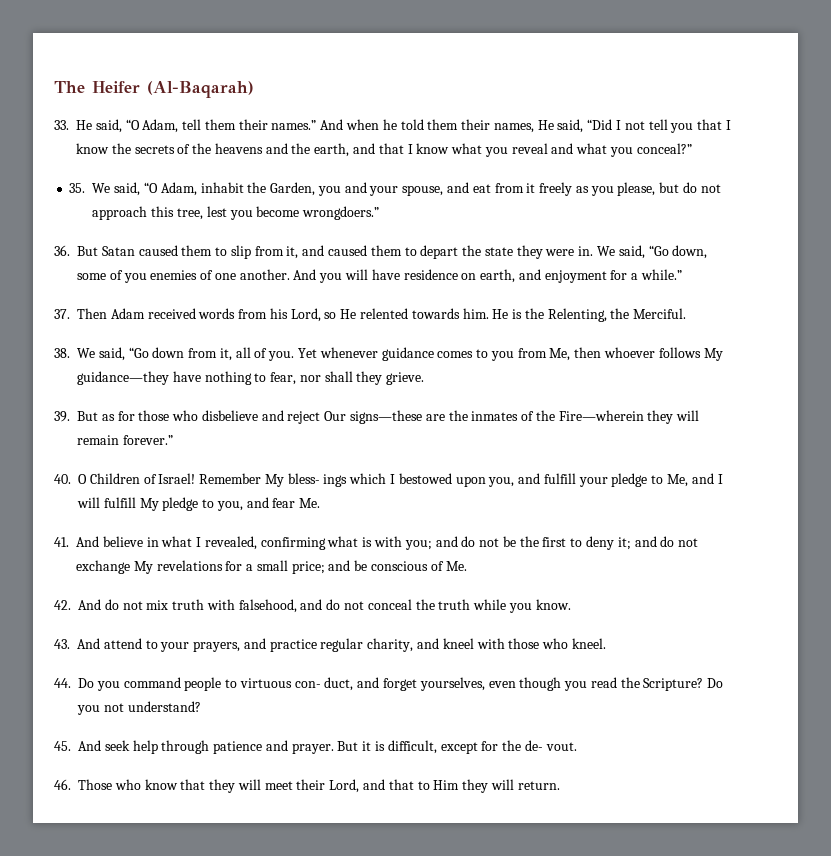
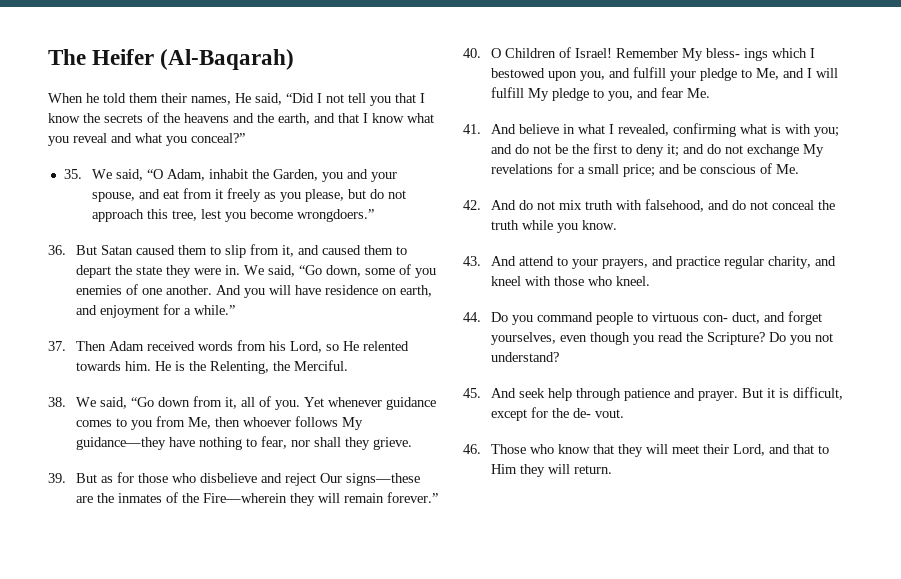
[54,119,380,133] 33. He said, “O Adam, tell them their names.” And when -> [48,93,83,103] When

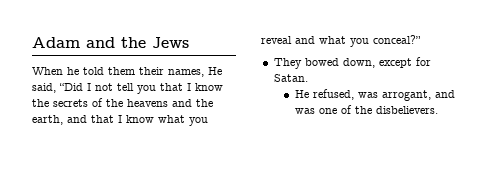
[48,49,295,70] The Heifer (Al-Baqarah) -> [32,37,189,48] Adam and the Jews
[63,169,397,182] [91,188,406,202] [91,209,374,222] [48,244,407,258] [75,264,436,278] [75,284,432,298] [75,304,235,318] [48,340,409,353] [75,360,348,374] [48,396,436,410] [75,416,363,430] [75,436,412,450] [48,472,420,486] [75,492,438,506] [463,47,815,61] [490,67,838,81] [490,87,710,101] [463,123,839,137] [490,143,824,157] [490,163,799,177] [463,199,835,212] [490,220,617,233] [463,256,836,269] [490,276,650,286] [463,311,822,325] [490,332,833,345] [490,352,559,362] [463,387,843,401] [490,407,624,421] [463,444,829,457] [490,464,612,477] 35. We said, “O Adam, inhabit the Garden, you and your spouse, and eat from it freely as you please, but do not approach this tree, lest you become wrongdoers.” // 36. But Satan caused them to slip from it, and caused them to depart the state they were in. We said, “Go down, some of you enemies of one another. And you will have residence on earth, and enjoyment for a while.” // 37. Then Adam received words from his Lord, so He relented towards him. He is the Relenting, the Merciful. // 38. We said, “Go down from it, all of you. Yet whenever guidance comes to you from Me, then whoever follows My guidance—they have nothing to fear, nor shall they grieve. // 39. But as for those who disbelieve and reject Our signs—these are the inmates of the Fire—wherein they will remain forever.” // 40. O Children of Israel! Remember My bless- ings which I bestowed upon you, and fulfill your pledge to Me, and I will fulfill My pledge to you, and fear Me. // 41. And believe in what I revealed, confirming what is with you; and do not be the first to deny it; and do not exchange My revelations for a small price; and be conscious of Me. // 42. And do not mix truth with falsehood, and do not conceal the truth while you know. // 43. And attend to your prayers, and practice regular charity, and kneel with those who kneel. // 44. Do you command people to virtuous con- duct, and forget yourselves, even though you read the Scripture? Do you not understand? // 45. And seek help through patience and prayer. But it is difficult, except for the de- vout. // 46. Those who know that they will meet their Lord, and that to Him they will return. -> [273,57,431,69] [273,74,308,82] [294,89,455,101] [294,105,438,114] They bowed down, except for Satan. // He refused, was arrogant, and was one of the disbelievers.

